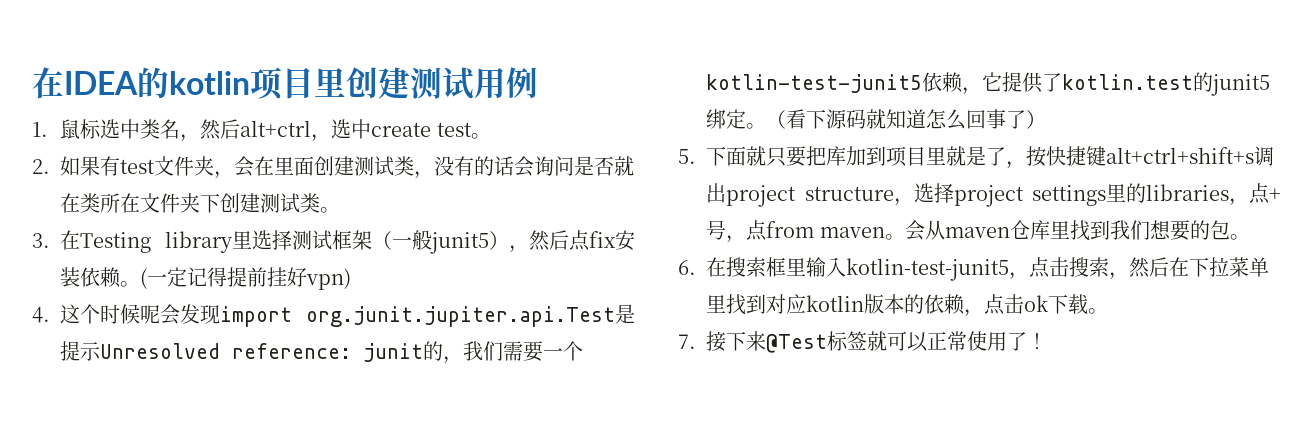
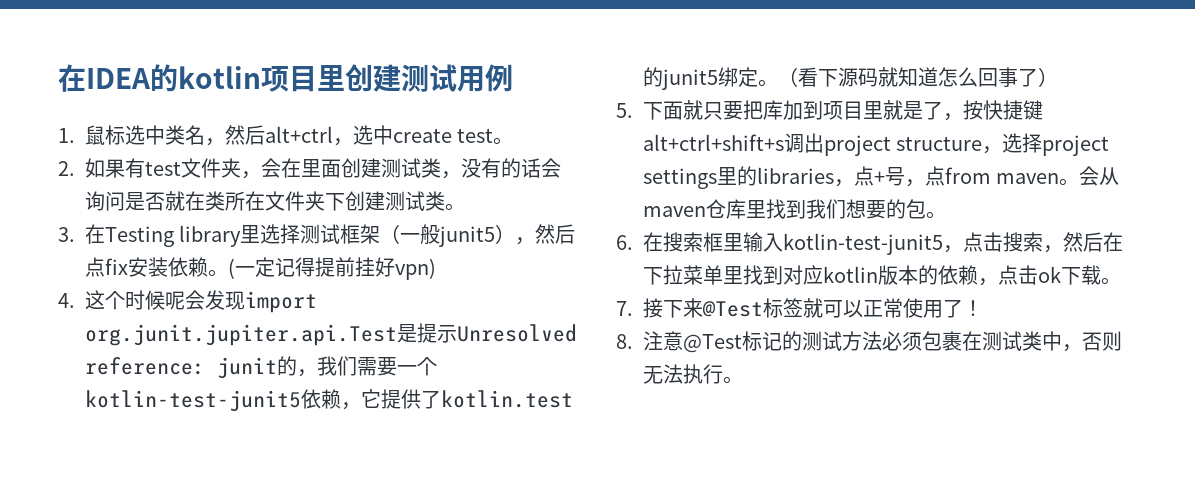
(1048, 341) none -> [616,331,1122,353] [643,364,743,384] // 8.注意@Test标记的测试方法必须包裹在测试类中，否则无法执行。

